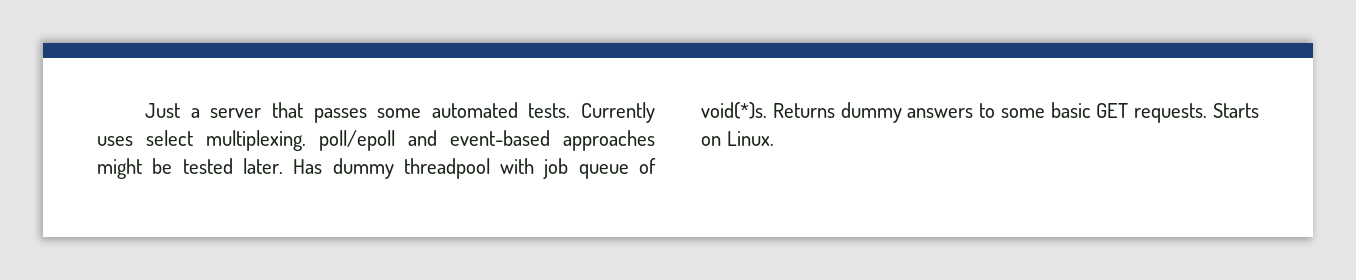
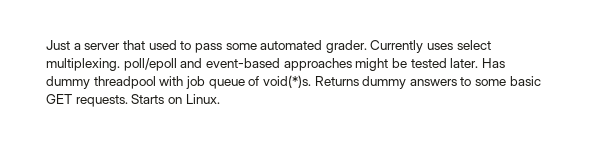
[313,108,367,123] passes -> [148,40,222,53] used to pass
[528,103,571,118] tests. -> [325,40,367,53] grader.

